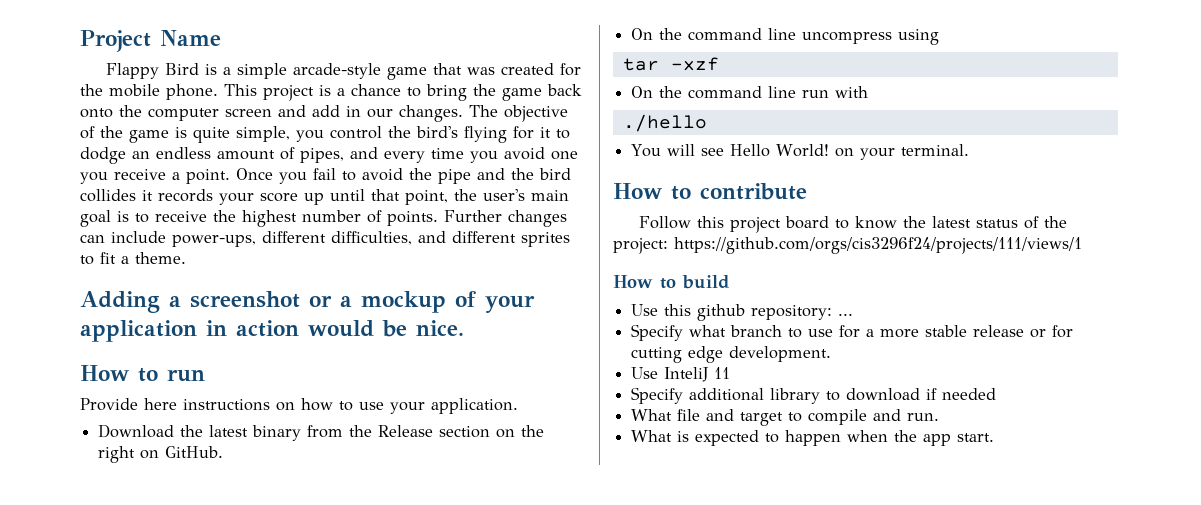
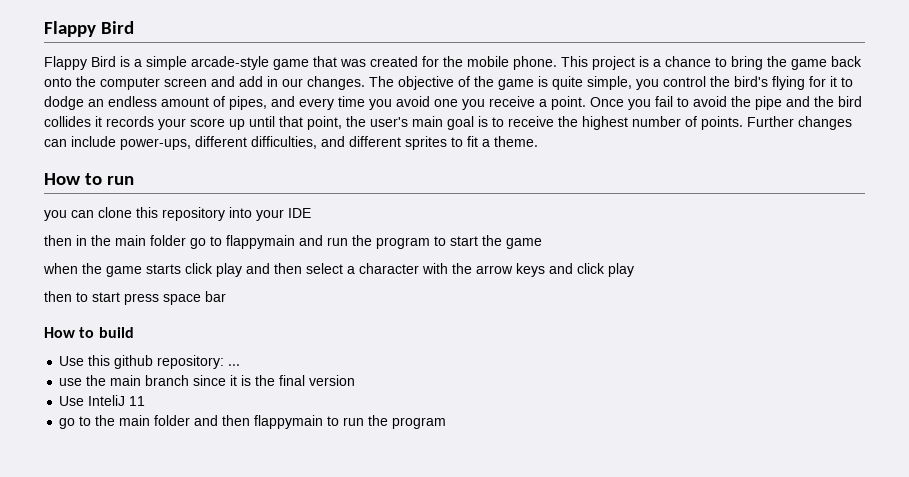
[80,30,221,52] Project Name -> [44,21,134,37] Flappy Bird
[80,291,535,313] [80,320,464,342] [80,365,205,382] [80,398,518,414] [98,424,545,441] [98,446,224,463] [631,28,940,45] [622,57,719,71] [631,86,869,99] [622,114,707,132] [631,144,970,160] [613,183,807,200] [639,216,1068,233] [613,237,1082,254] Adding a screenshot or a mockup of your application in action would be nice. // How to run // Provide here instructions on how to use your application. // Download the latest binary from the Release section on the right on GitHub. // On the command line uncompress using // tar -xzf // On the command line run with // ./hello // You will see Hello World! on your terminal. // How to contribute // Follow this project board to know the latest status of the project: https://github.com/orgs/cis3296f24/projects/111/views/1 -> [44,173,134,185] [44,207,311,221] [44,235,542,249] [43,263,634,277] [44,291,226,305] How to run // you can clone this repository into your IDE // then in the main folder go to flappymain and run the program to start the game // when the game starts click play and then select a character with the arrow keys and click play // then to start press space bar
[631,324,1074,341] [631,346,832,363] [631,367,731,382] [631,387,997,404] [631,409,940,426] [631,430,995,446] Specify what branch to use for a more stable release or for cutting edge development. // Use InteliJ 11 // Specify additional library to download if needed // What file and target to compile and run. // What is expected to happen when the app start. -> [59,375,356,386] [59,395,146,406] [59,415,447,429] use the main branch since it is the final version // Use InteliJ 11 // go to the main folder and then flappymain to run the program

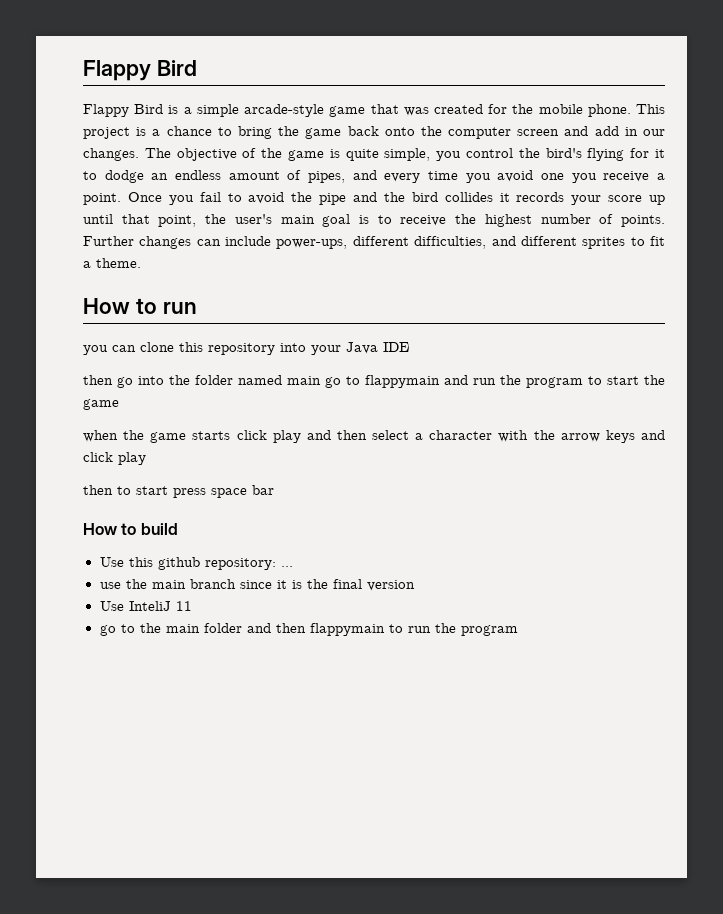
(284, 215) none -> [346,342,378,354] Java
[76,235,186,246] in the main folder -> [117,375,321,388] go into the folder named main

